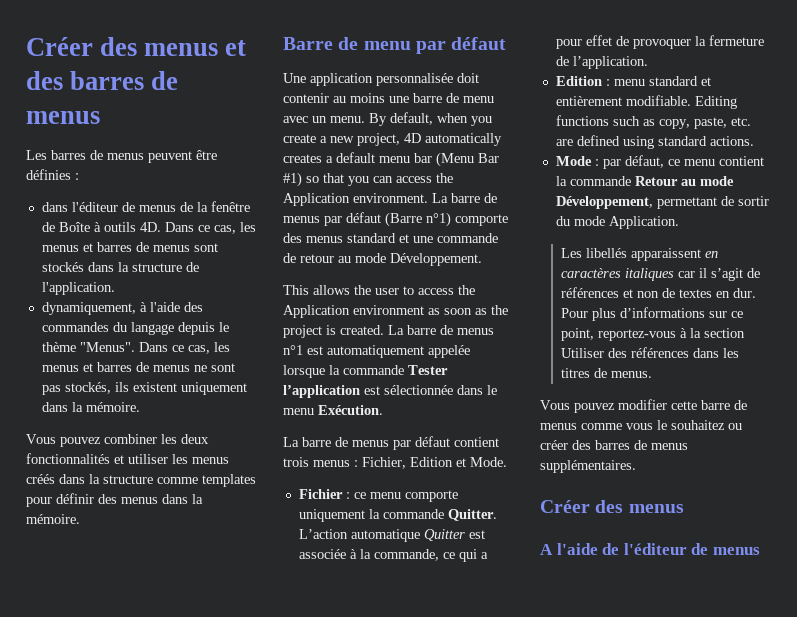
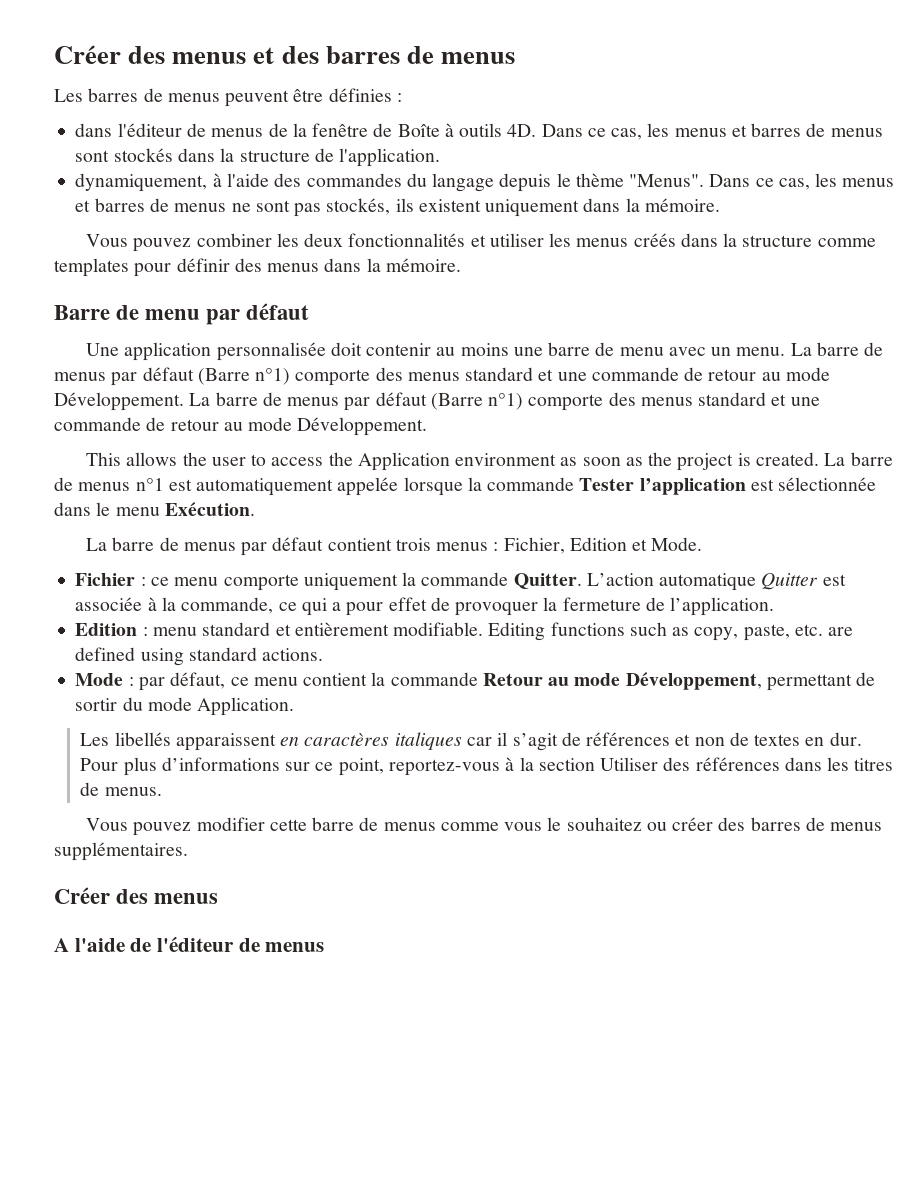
[369,112,492,126] [283,133,502,146] [283,152,499,167] [283,172,453,187] [283,193,428,206] By default, when you create a new project, 4D automatically creates a default menu bar (Menu Bar #1) so that you can access the Application environment. -> [790,342,884,356] [54,367,830,386] [54,392,184,411] La barre de menus par défaut (Barre n°1) comporte des menus standard et une commande de retour au mode Développement.

